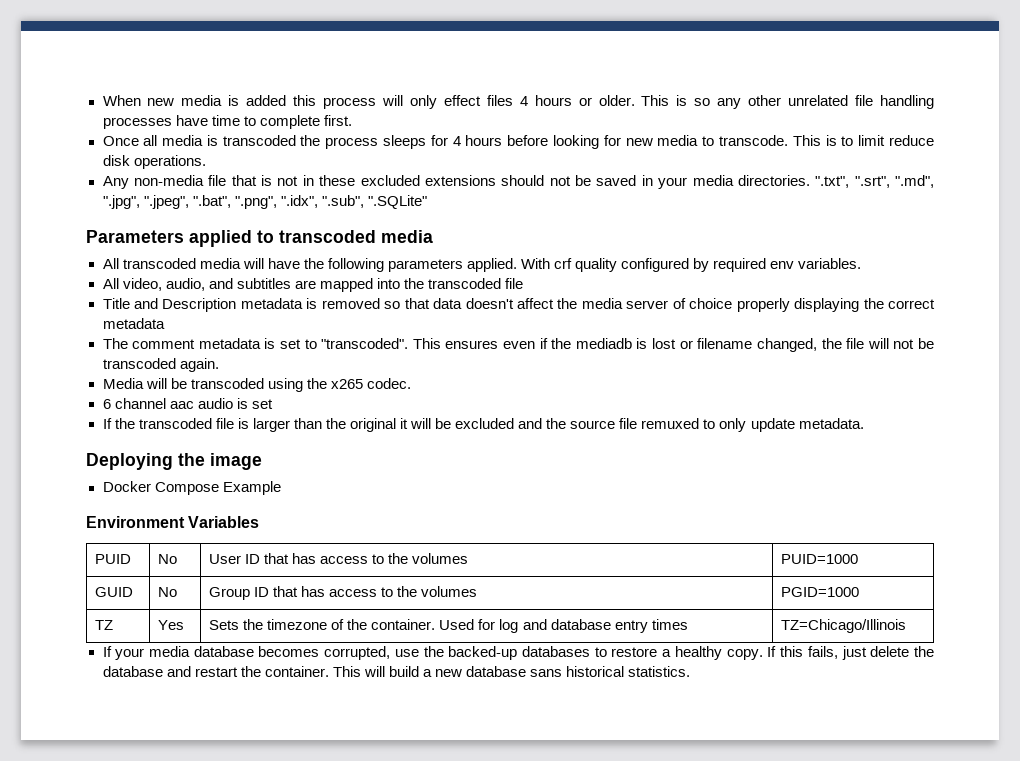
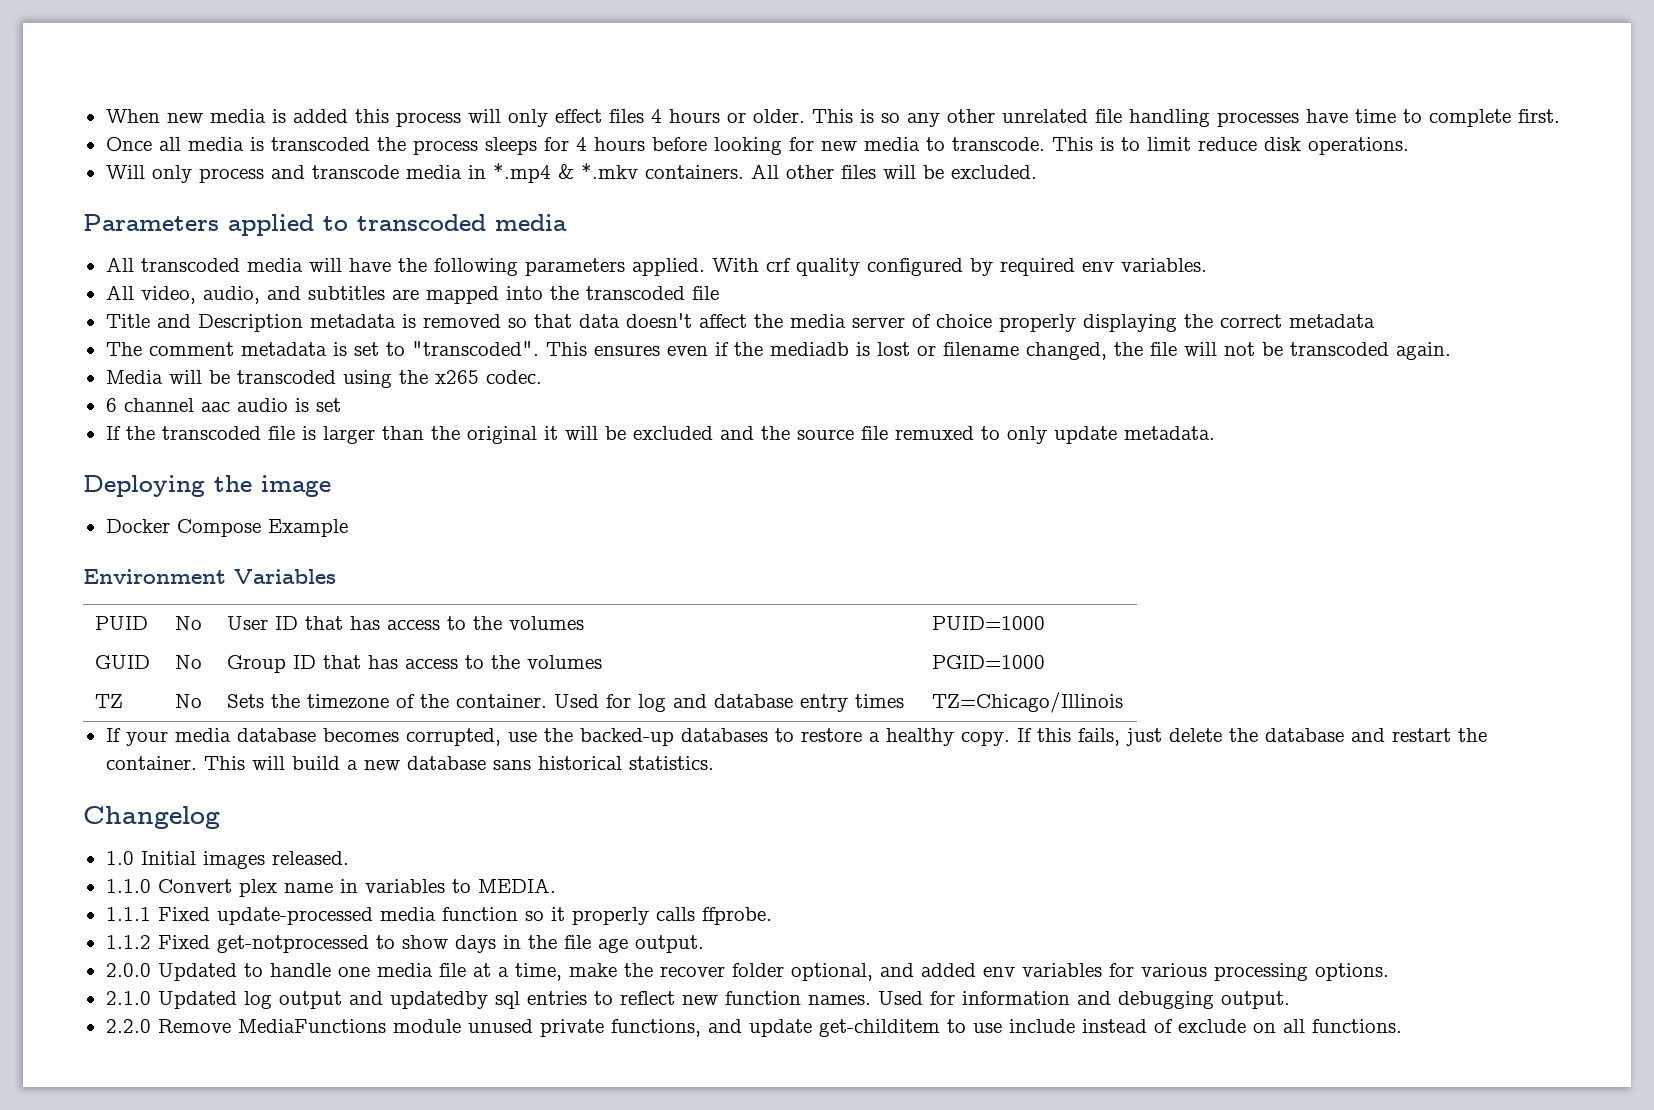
[102,175,934,189] [102,195,427,209] Any non-media file that is not in these excluded extensions should not be saved in your media directories. ".txt", ".srt", ".md", ".jpg", ".jpeg", ".bat", ".png", ".idx", ".sub", ".SQLite" -> [105,163,1037,183] Will only process and transcode media in *.mp4 & *.mkv containers. All other files will be excluded.
[158,620,185,630] Yes -> [175,694,203,708] No
(691, 671) none -> [83,806,220,829] [105,851,349,869] [105,878,556,897] [105,907,772,925] [105,935,704,953] [105,963,1389,981] [105,991,1290,1009] [105,1019,1402,1037] // Changelog // 1.0 Initial images released. // 1.1.0 Convert plex name in variables to MEDIA. // 1.1.1 Fixed update-processed media function so it properly calls ffprobe. // 1.1.2 Fixed get-notprocessed to show days in the file age output. // 2.0.0 Updated to handle one media file at a time, make the recover folder optional, and added env variables for various processing options. // 2.1.0 Updated log output and updatedby sql entries to reflect new function names. Used for information and debugging output. // 2.2.0 Remove MediaFunctions module unused private functions, and update get-childitem to use include instead of exclude on all functions.

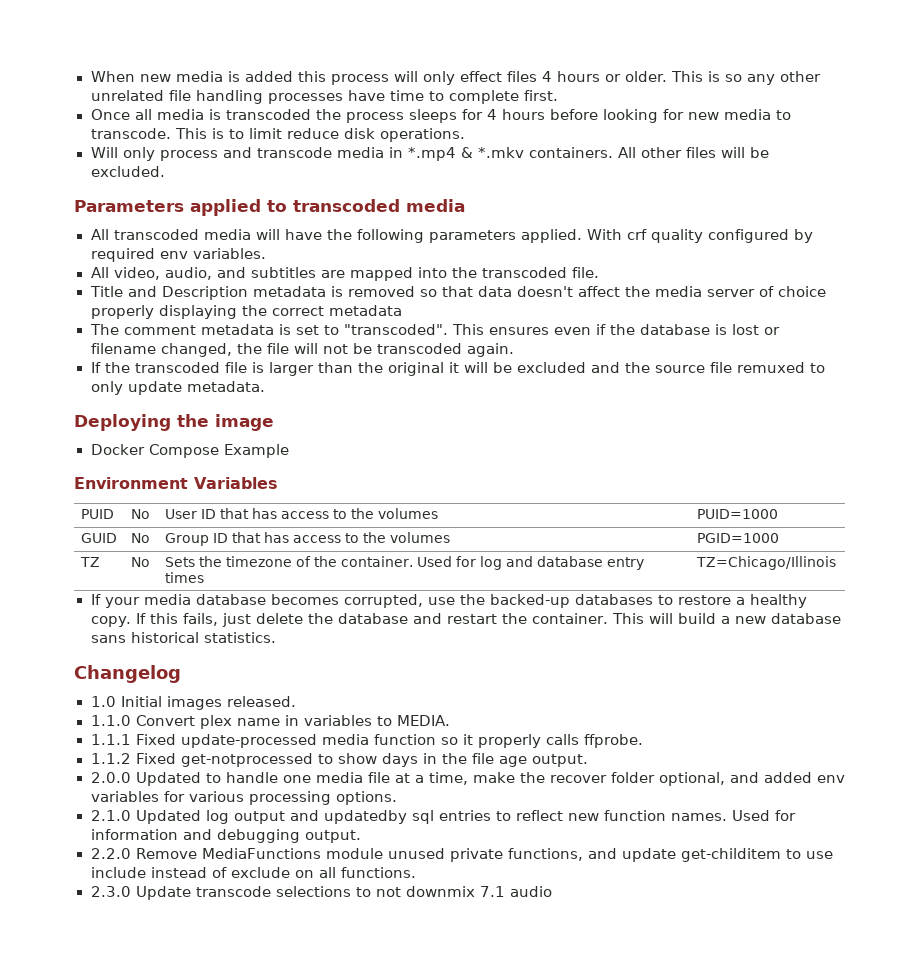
[691,286,719,300] file -> [571,267,599,278] file.
[769,342,849,356] mediadb -> [639,324,710,335] database
[105,370,542,388] [105,398,341,412] // Media will be transcoded using the x265 codec. // 6 channel aac audio is set -> (514, 350) none
(1402, 1026) none -> [90,886,552,900] // 2.3.0 Update transcode selections to not downmix 7.1 audio

